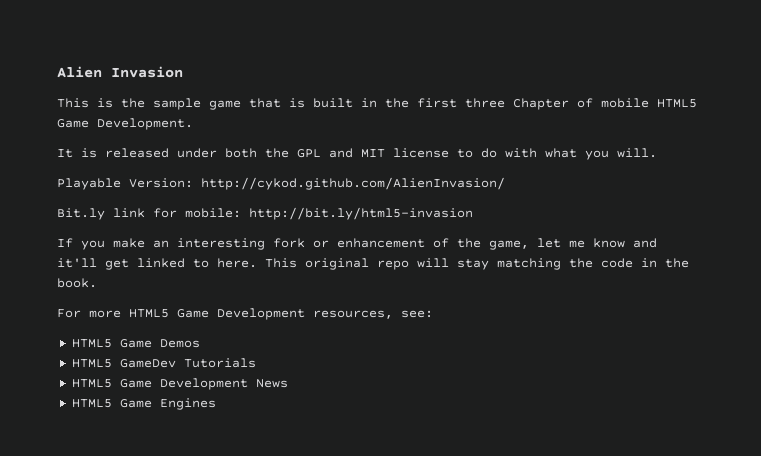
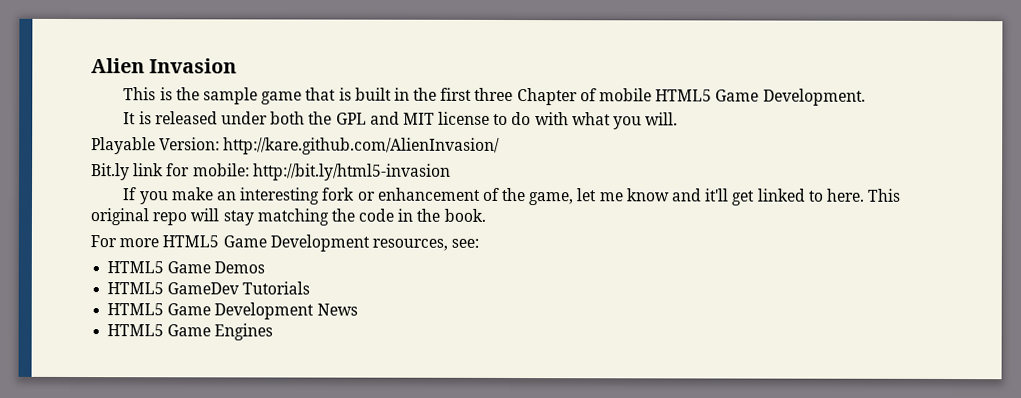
[201,177,505,190] http://cykod.github.com/AlienInvasion/ -> [223,137,501,155] http://kare.github.com/AlienInvasion/

